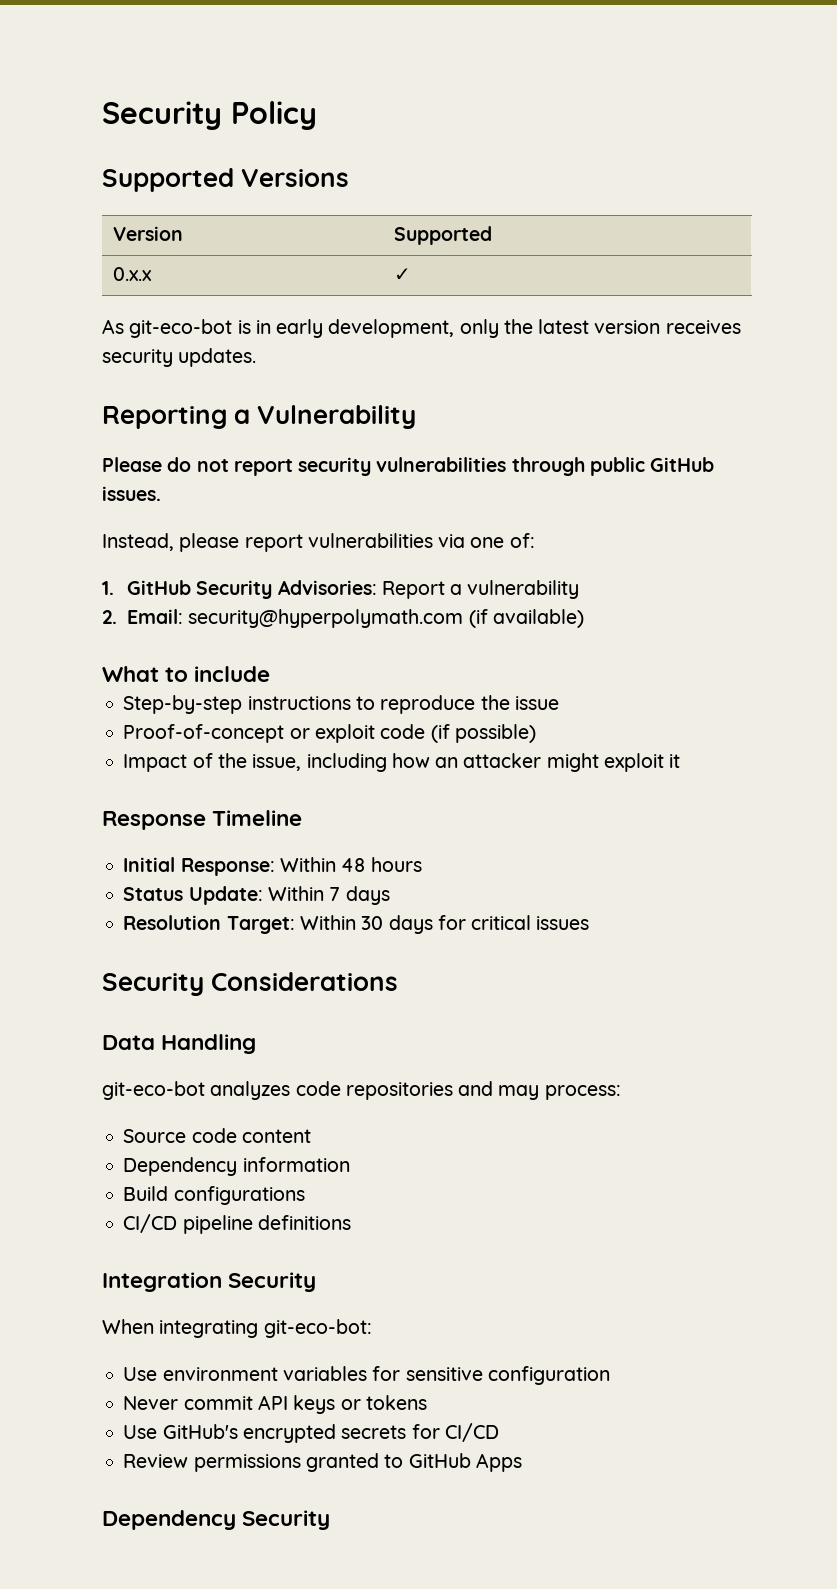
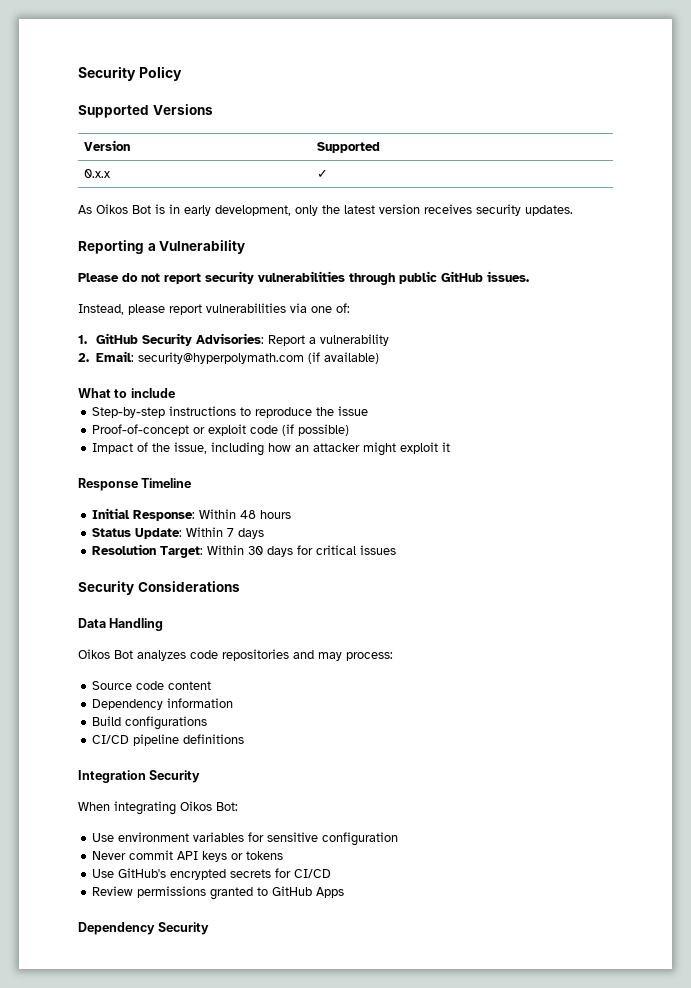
[129,319,233,338] git-eco-bot -> [96,204,151,214] Oikos Bot
[102,1081,205,1100] git-eco-bot -> [78,649,133,659] Oikos Bot
[263,1319,372,1338] git-eco-bot: -> [180,801,238,811] Oikos Bot:

